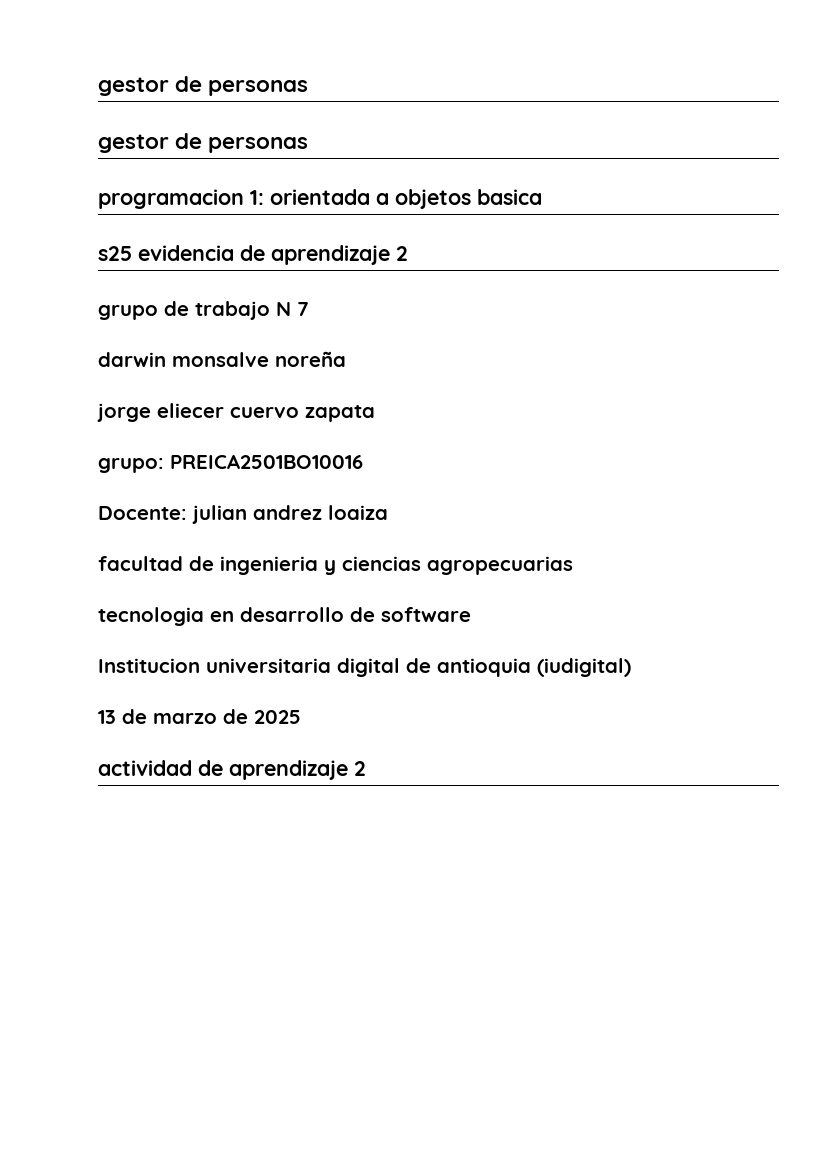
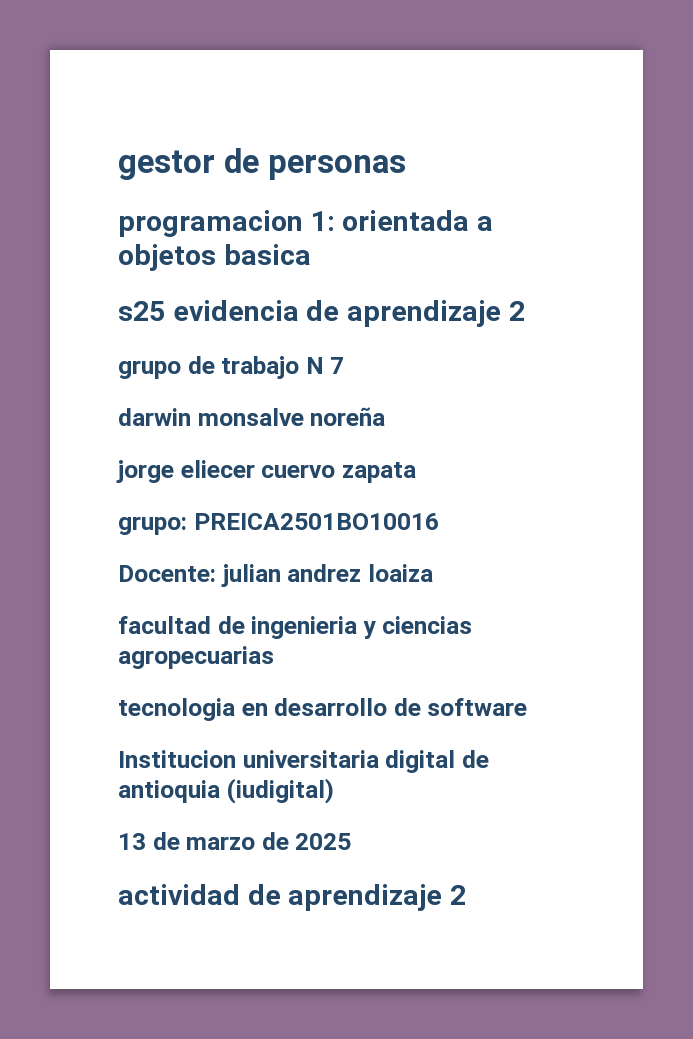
[98,76,309,96] [98,133,309,153] gestor de personas // gestor de personas -> [118,148,406,180] gestor de personas

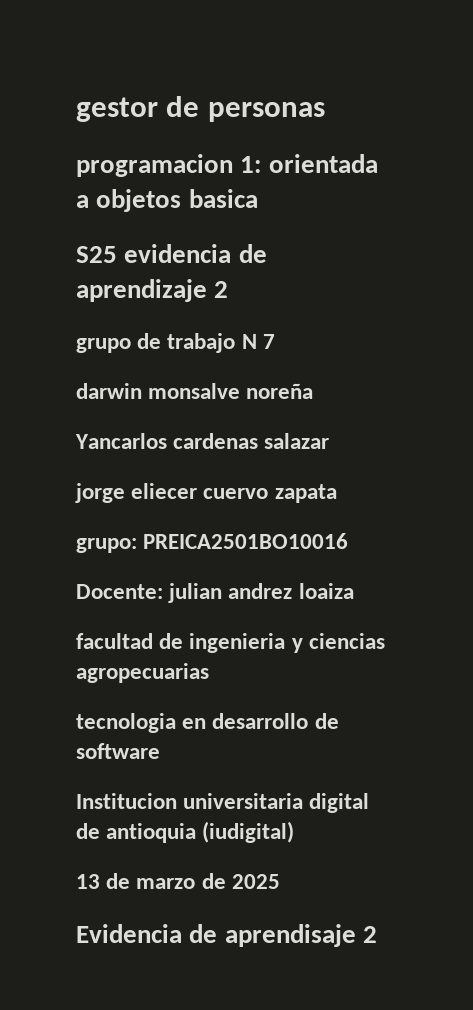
[118,301,165,321] s25 -> [76,246,117,263] S25
(386, 416) none -> [75,433,330,449] // Yancarlos cardenas salazar
[118,884,443,911] actividad de aprendizaje -> [76,924,356,947] Evidencia de aprendisaje

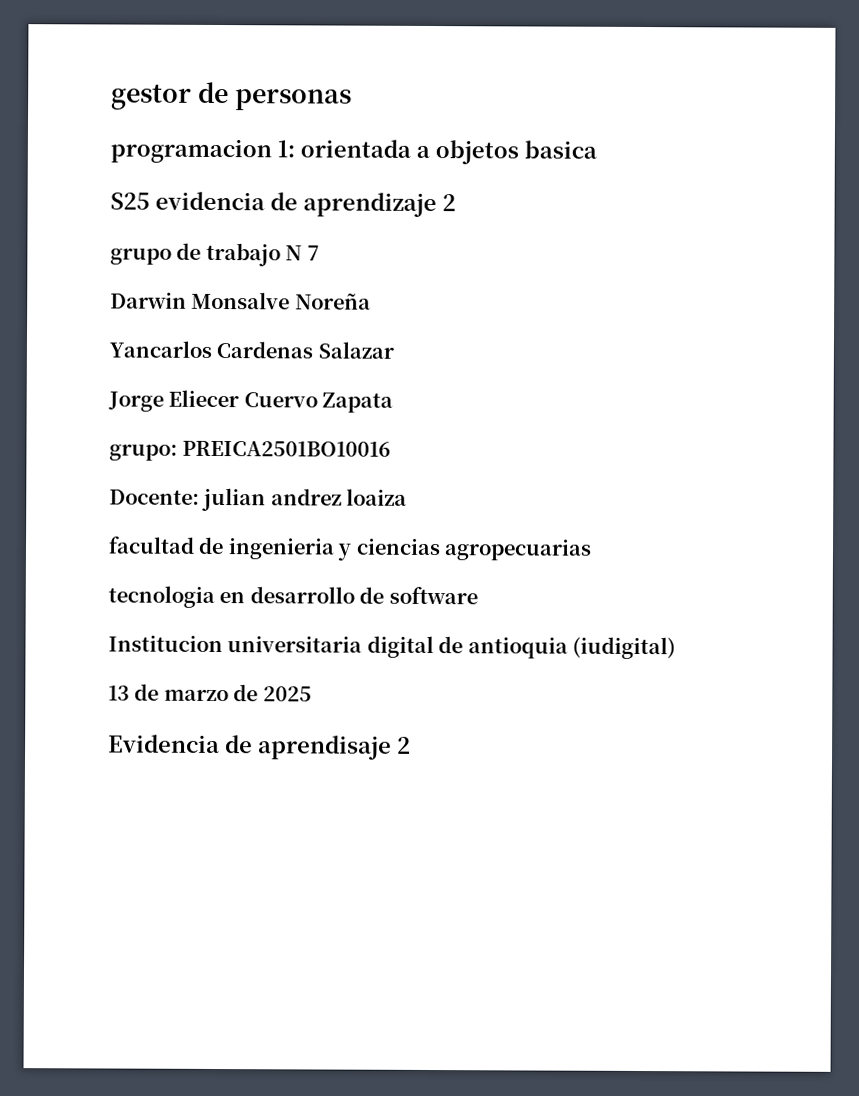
[76,383,314,399] [75,433,330,449] [75,483,337,503] darwin monsalve noreña // Yancarlos cardenas salazar // jorge eliecer cuervo zapata -> [110,291,371,310] [109,340,394,359] [108,389,394,413] Darwin Monsalve Noreña // Yancarlos Cardenas Salazar // Jorge Eliecer Cuervo Zapata

